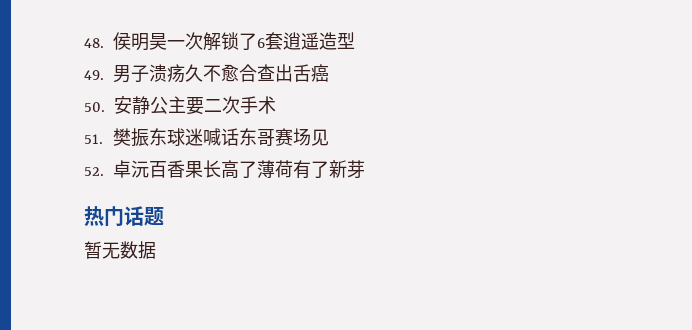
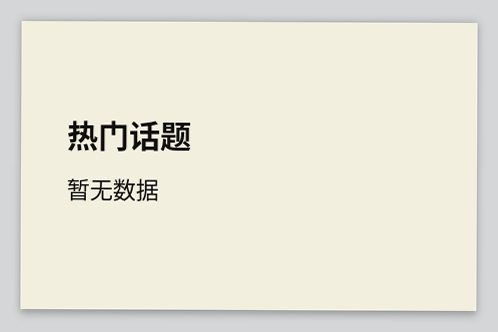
[84,32,355,51] [84,64,329,83] [84,96,276,115] [84,128,329,147] [84,160,365,179] 48.侯明昊一次解锁了6套逍遥造型 // 49.男子溃疡久不愈合查出舌癌 // 50.安静公主要二次手术 // 51.樊振东球迷喊话东哥赛场见 // 52.卓沅百香果长高了薄荷有了新芽 // -> (67, 136) none

